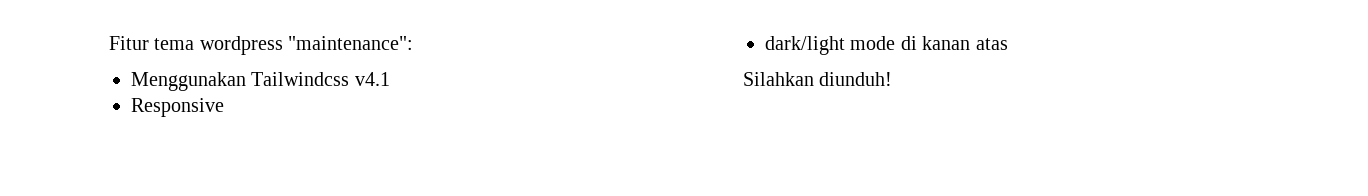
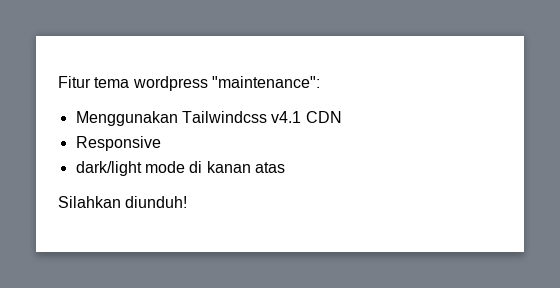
(390, 79) none -> [305,111,342,123] CDN

